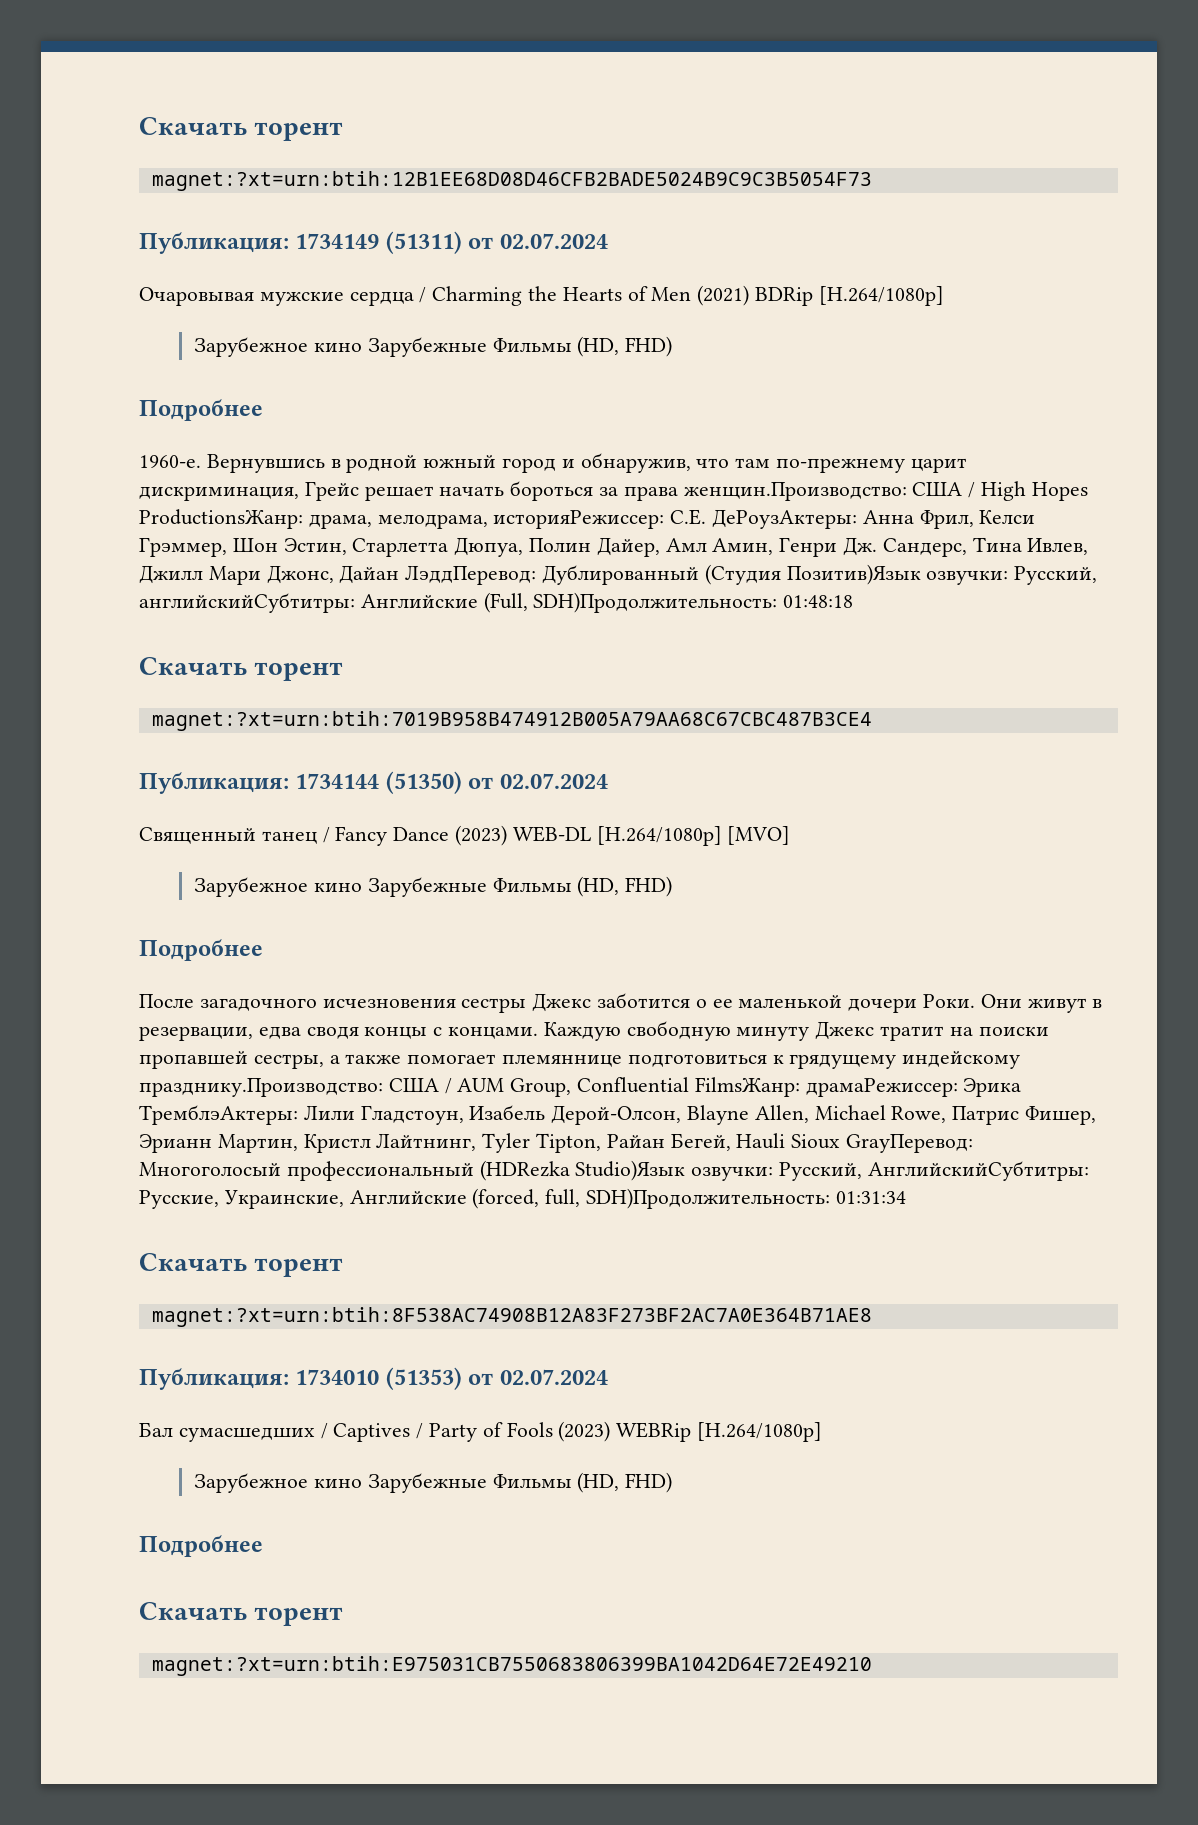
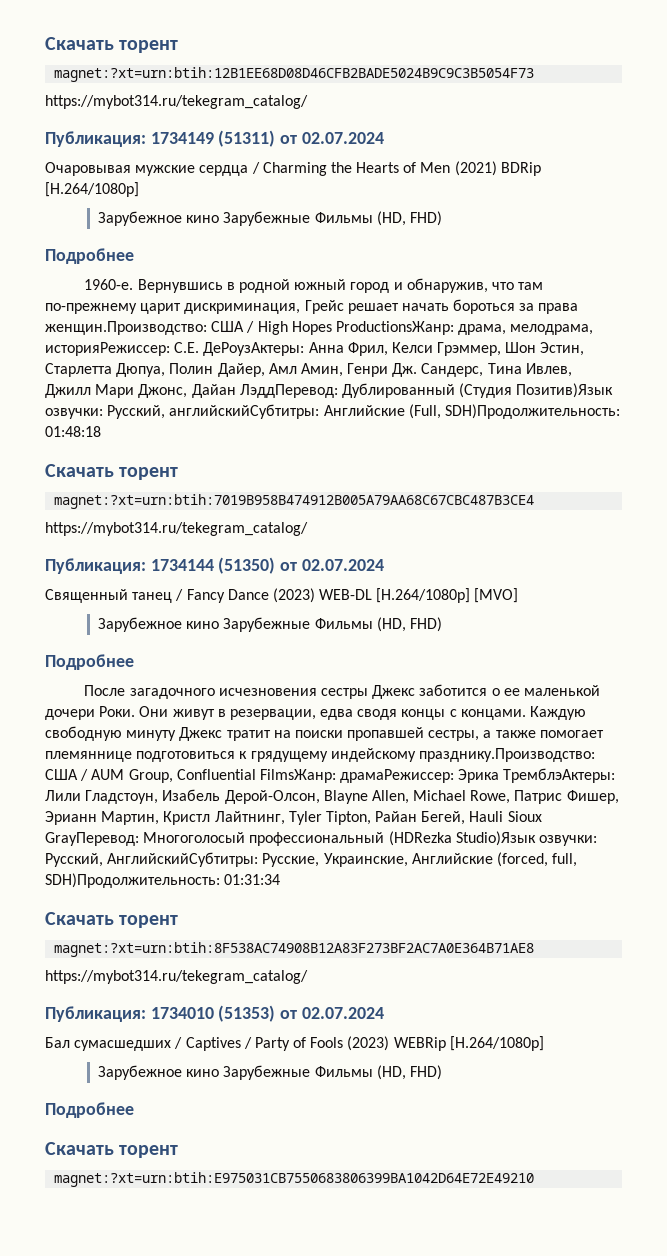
(872, 181) none -> [45,95,308,109] // https://mybot314.ru/tekegram_catalog/
(872, 721) none -> [45,522,308,536] // https://mybot314.ru/tekegram_catalog/
(872, 1317) none -> [45,970,308,984] // https://mybot314.ru/tekegram_catalog/

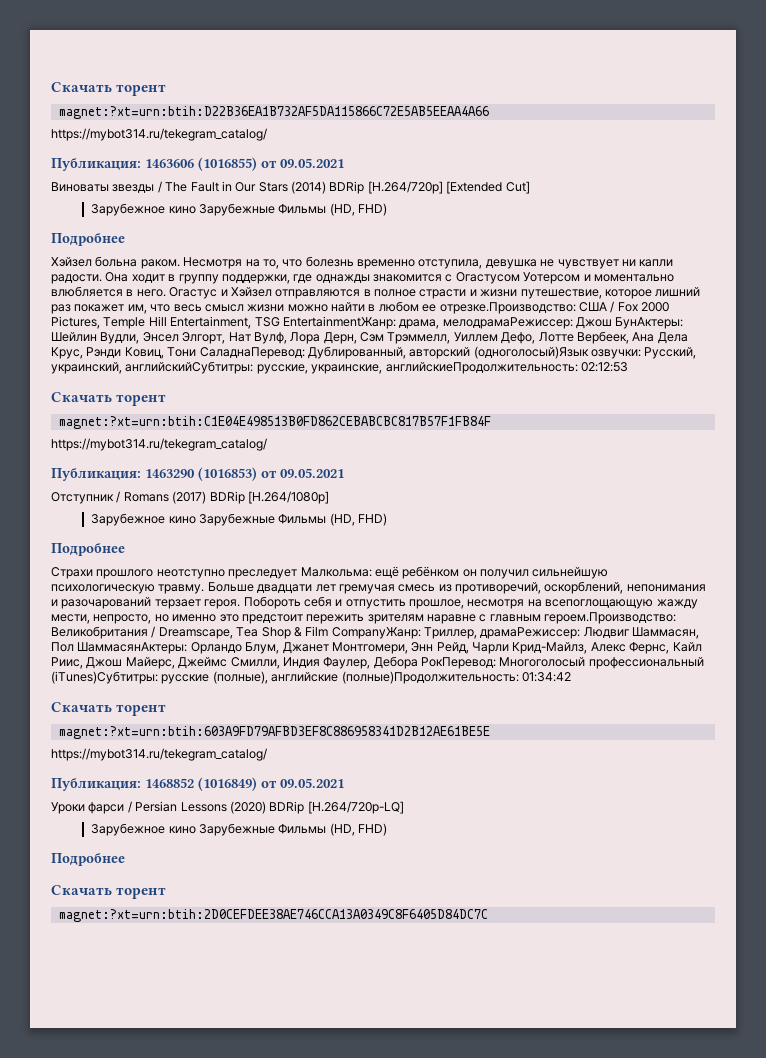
[45,37,179,53] [54,67,535,82] [45,95,308,109] [45,130,384,147] [45,161,497,176] Скачать торент // magnet:?xt=urn:btih:12B1EE68D08D46CFB2BADE5024B9C9C3B5054F73 // https://mybot314.ru/tekegram_catalog/ // Публикация: 1734149 (51311) от 02.07.2024 // Очаровывая мужские сердца / Charming the Hearts of Men (2021) -> [51,82,167,96] [58,106,489,119] [51,128,267,141] [51,157,344,171] [51,181,530,194] [91,203,388,216] [51,233,125,246] [51,256,674,269] [51,272,674,284] [51,286,701,299] [51,301,669,314] [51,316,684,329] [51,331,688,344] [51,346,697,359] [51,361,628,374] [51,392,167,406] [58,416,491,429] [51,438,267,451] [51,467,344,481] [51,491,207,504] Скачать торент // magnet:?xt=urn:btih:D22B36EA1B732AF5DA115866C72E5AB5EEAA4A66 // https://mybot314.ru/tekegram_catalog/ // Публикация: 1463606 (1016855) от 09.05.2021 // Виноваты звезды / The Fault in Our Stars (2014) BDRip [H.264/720p] [Extended Cut] // Зарубежное кино Зарубежные Фильмы (HD, FHD) // Подробнее // Хэйзел больна раком. Несмотря на то, что болезнь временно отступила, девушка не чувствует ни капли радости. Она ходит в группу поддержки, где однажды знакомится с Огастусом Уотерсом и моментально влюбляется в него. Огастус и Хэйзел отправляются в полное страсти и жизни путешествие, которое лишний раз покажет им, что весь смысл жизни можно найти в любом ее отрезке.Производство: США / Fox 2000 Pictures, Temple Hill Entertainment, TSG EntertainmentЖанр: драма, мелодрамаРежиссер: Джош БунАктеры: Шейлин Вудли, Энсел Элгорт, Нат Вулф, Лора Дерн, Сэм Трэммелл, Уиллем Дефо, Лотте Вербеек, Ана Дела Крус, Рэнди Ковиц, Тони СаладнаПеревод: Дублированный, авторский (одноголосый)Язык озвучки: Русский, украинский, английскийСубтитры: русские, украинские, английскиеПродолжительность: 02:12:53 // Скачать торент // magnet:?xt=urn:btih:C1E04E498513B0FD862CEBABCBC817B57F1FB84F // https://mybot314.ru/tekegram_catalog/ // Публикация: 1463290 (1016853) от 09.05.2021 // Отступник / Romans (2017)
[84,278,544,293] [45,299,579,314] [45,321,594,335] [45,342,585,356] [45,363,572,377] [45,383,614,398] [45,404,620,419] [45,426,101,437] [45,464,179,480] [54,494,535,509] [45,522,308,536] [45,557,384,574] [45,588,519,603] [98,617,442,632] [45,654,134,670] [84,684,600,699] [45,706,587,720] [45,726,604,741] [45,748,595,762] [45,768,616,783] [45,789,619,804] [45,811,542,825] [45,831,597,846] [45,852,578,867] [45,873,281,888] [45,912,179,928] [54,942,535,957] [45,970,308,984] [45,1005,384,1022] [45,1036,544,1051] 1960-е. Вернувшись в родной южный город и обнаружив, что там по-прежнему царит дискриминация, Грейс решает начать бороться за права женщин.Производство: США / High Hopes ProductionsЖанр: драма, мелодрама, историяРежиссер: С.Е. ДеРоузАктеры: Анна Фрил, Келси Грэммер, Шон Эстин, Старлетта Дюпуа, Полин Дайер, Амл Амин, Генри Дж. Сандерс, Тина Ивлев, Джилл Мари Джонс, Дайан ЛэддПеревод: Дублированный (Студия Позитив)Язык озвучки: Русский, английскийСубтитры: Английские (Full, SDH)Продолжительность: 01:48:18 // Скачать торент // magnet:?xt=urn:btih:7019B958B474912B005A79AA68C67CBC487B3CE4 // https://mybot314.ru/tekegram_catalog/ // Публикация: 1734144 (51350) от 02.07.2024 // Священный танец / Fancy Dance (2023) WEB-DL [H.264/1080p] [MVO] // Зарубежное кино Зарубежные Фильмы (HD, FHD) // Подробнее // После загадочного исчезновения сестры Джекс заботится о ее маленькой дочери Роки. Они живут в резервации, едва сводя концы с концами. Каждую свободную минуту Джекс тратит на поиски пропавшей сестры, а также помогает племяннице подготовиться к грядущему индейскому празднику.Производство: США / AUM Group, Confluential FilmsЖанр: драмаРежиссер: Эрика ТремблэАктеры: Лили Гладстоун, Изабель Дерой-Олсон, Blayne Allen, Michael Rowe, Патрис Фишер, Эрианн Мартин, Кристл Лайтнинг, Tyler Tipton, Райан Бегей, Hauli Sioux GrayПеревод: Многоголосый профессиональный (HDRezka Studio)Язык озвучки: Русский, АнглийскийСубтитры: Русские, Украинские, Английские (forced, full, SDH)Продолжительность: 01:31:34 // Скачать торент // magnet:?xt=urn:btih:8F538AC74908B12A83F273BF2AC7A0E364B71AE8 // https://mybot314.ru/tekegram_catalog/ // Публикация: 1734010 (51353) от 02.07.2024 // Бал сумасшедших / Captives / Party of Fools (2023) WEBRip [H.264/1080p] -> [51,566,609,579] [51,581,706,594] [51,596,698,609] [51,612,677,624] [51,626,700,639] [51,642,702,654] [51,656,704,669] [51,671,571,684] [51,702,167,716] [58,726,490,739] [51,748,267,761] [51,777,344,791] [51,801,404,814] Страхи прошлого неотступно преследует Малкольма: ещё ребёнком он получил сильнейшую психологическую травму. Больше двадцати лет гремучая смесь из противоречий, оскорблений, непонимания и разочарований терзает героя. Побороть себя и отпустить прошлое, несмотря на всепоглощающую жажду мести, непросто, но именно это предстоит пережить зрителям наравне с главным героем.Производство: Великобритания / Dreamscape, Tea Shop & Film CompanyЖанр: Триллер, драмаРежиссер: Людвиг Шаммасян, Пол ШаммасянАктеры: Орландо Блум, Джанет Монтгомери, Энн Рейд, Чарли Крид-Майлз, Алекс Фернс, Кайл Риис, Джош Майерс, Джеймс Смилли, Индия Фаулер, Дебора РокПеревод: Многоголосый профессиональный (iTunes)Субтитры: русские (полные), английские (полные)Продолжительность: 01:34:42 // Скачать торент // magnet:?xt=urn:btih:603A9FD79AFBD3EF8C886958341D2B12AE61BE5E // https://mybot314.ru/tekegram_catalog/ // Публикация: 1468852 (1016849) от 09.05.2021 // Уроки фарси / Persian Lessons (2020) BDRip [H.264/720p-LQ]
[54,1172,535,1187] magnet:?xt=urn:btih:E975031CB7550683806399BA1042D64E72E49210 -> [58,909,488,922] magnet:?xt=urn:btih:2D0CEFDEE38AE746CCA13A0349C8F6405D84DC7C

